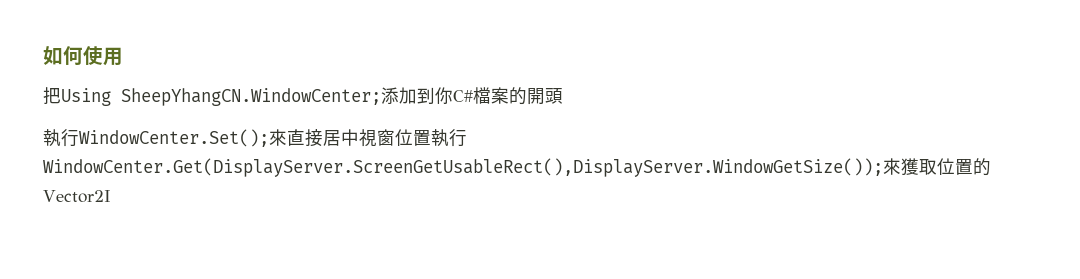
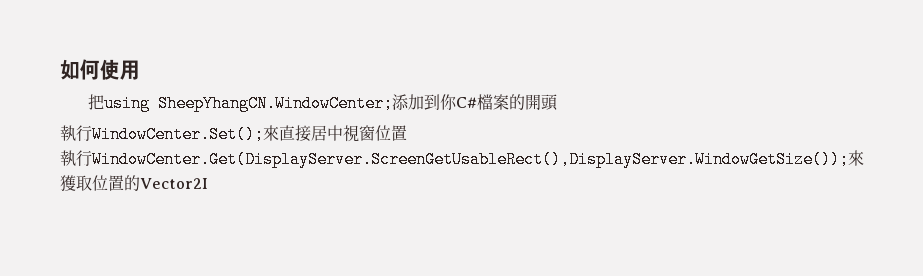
[61,88,111,106] Using -> [104,95,151,112] using
(431, 138) none -> (407, 133) //

